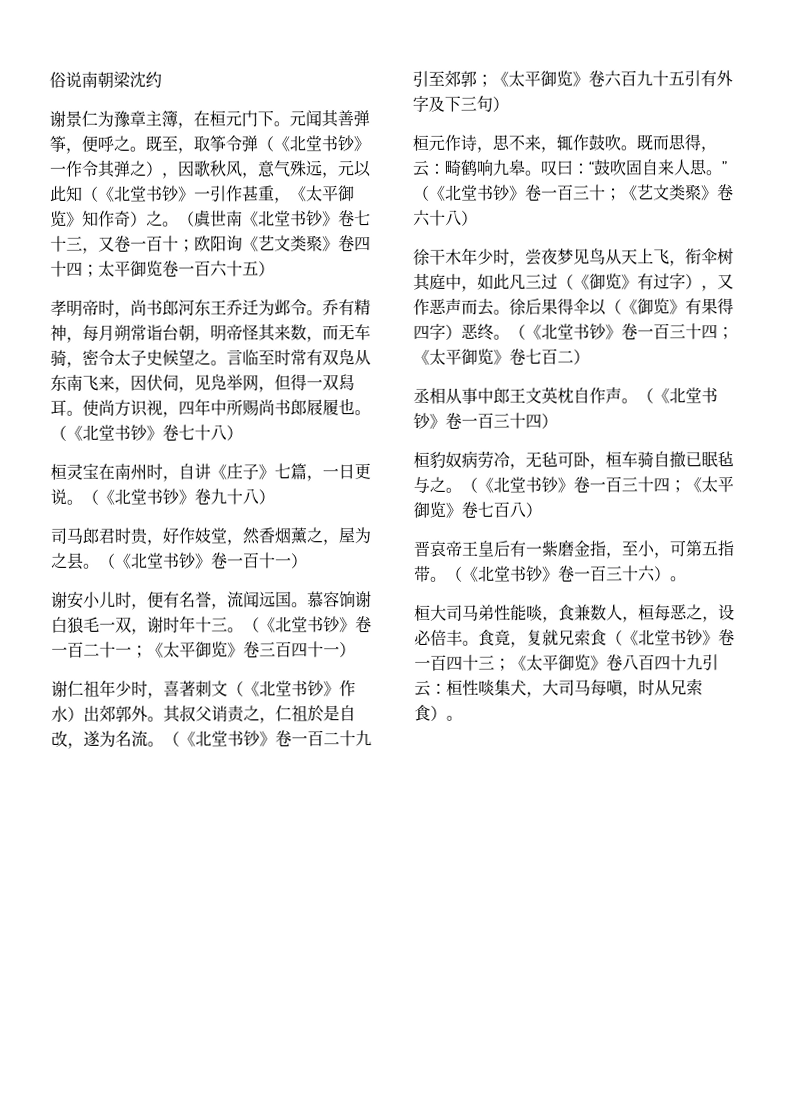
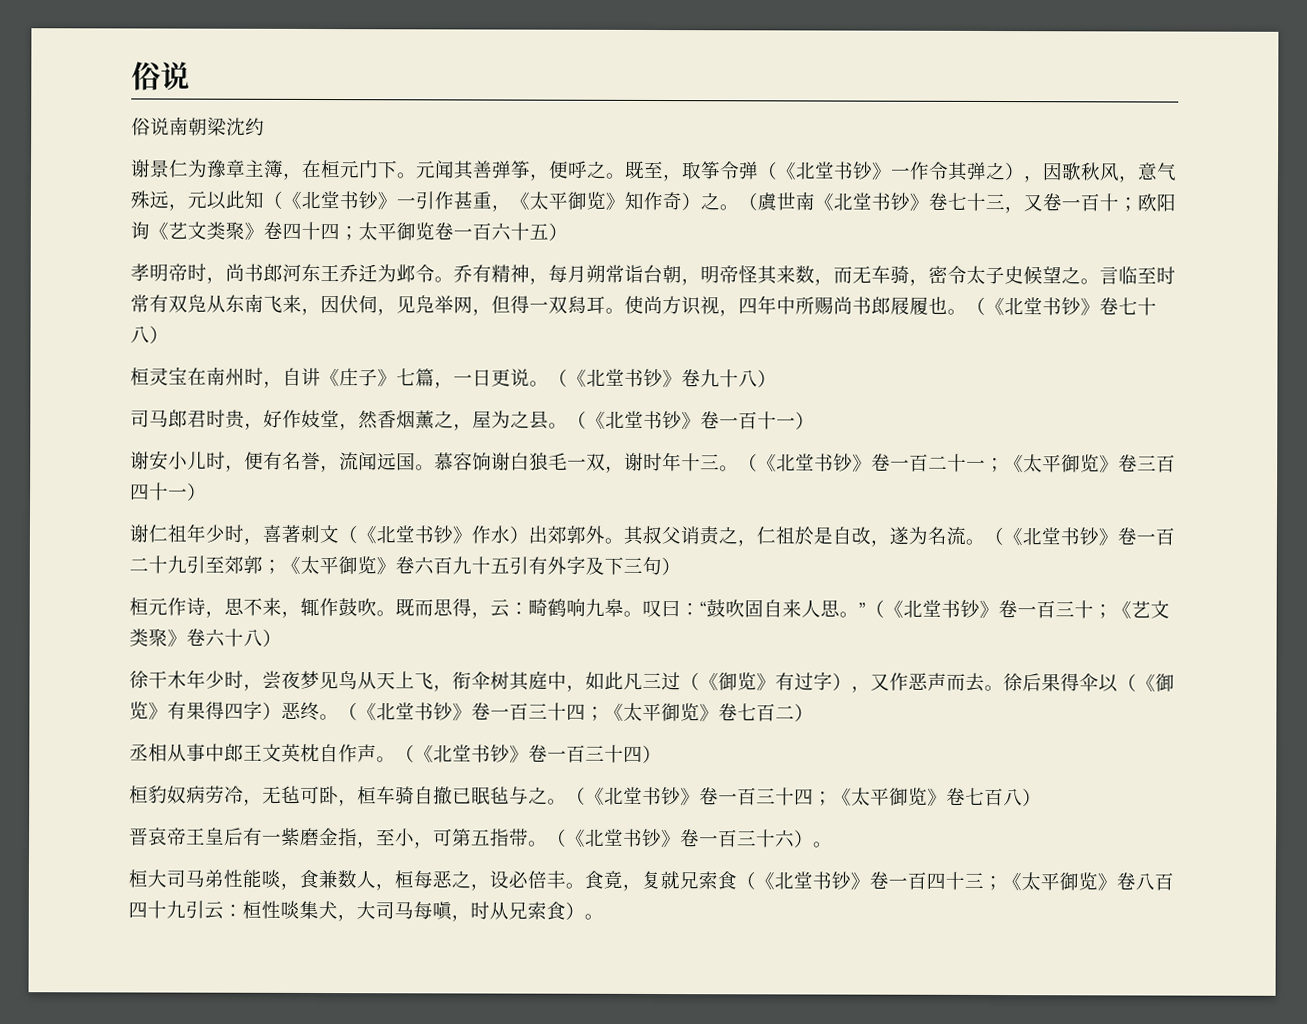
[49,71,82,88] 俗说 -> [131,61,190,91] [131,117,170,136] 俗说 // 俗说

